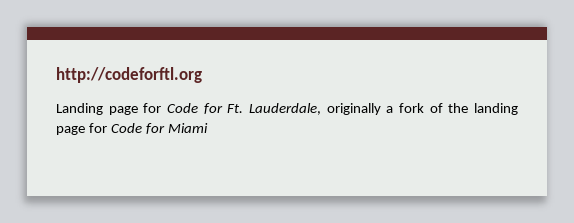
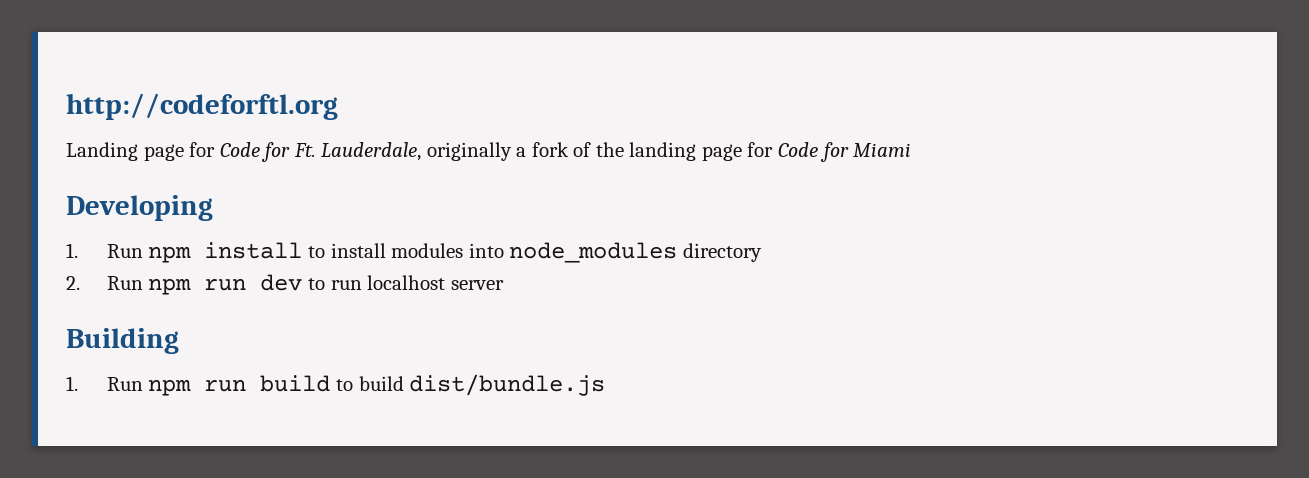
(208, 128) none -> [66,195,213,221] [66,242,762,263] [66,274,504,295] [66,328,179,354] [66,374,606,396] // Developing // 1. Run npm install to install modules into node_modules directory // 2. Run npm run dev to run localhost server // Building // 1. Run npm run build to build dist/bundle.js

